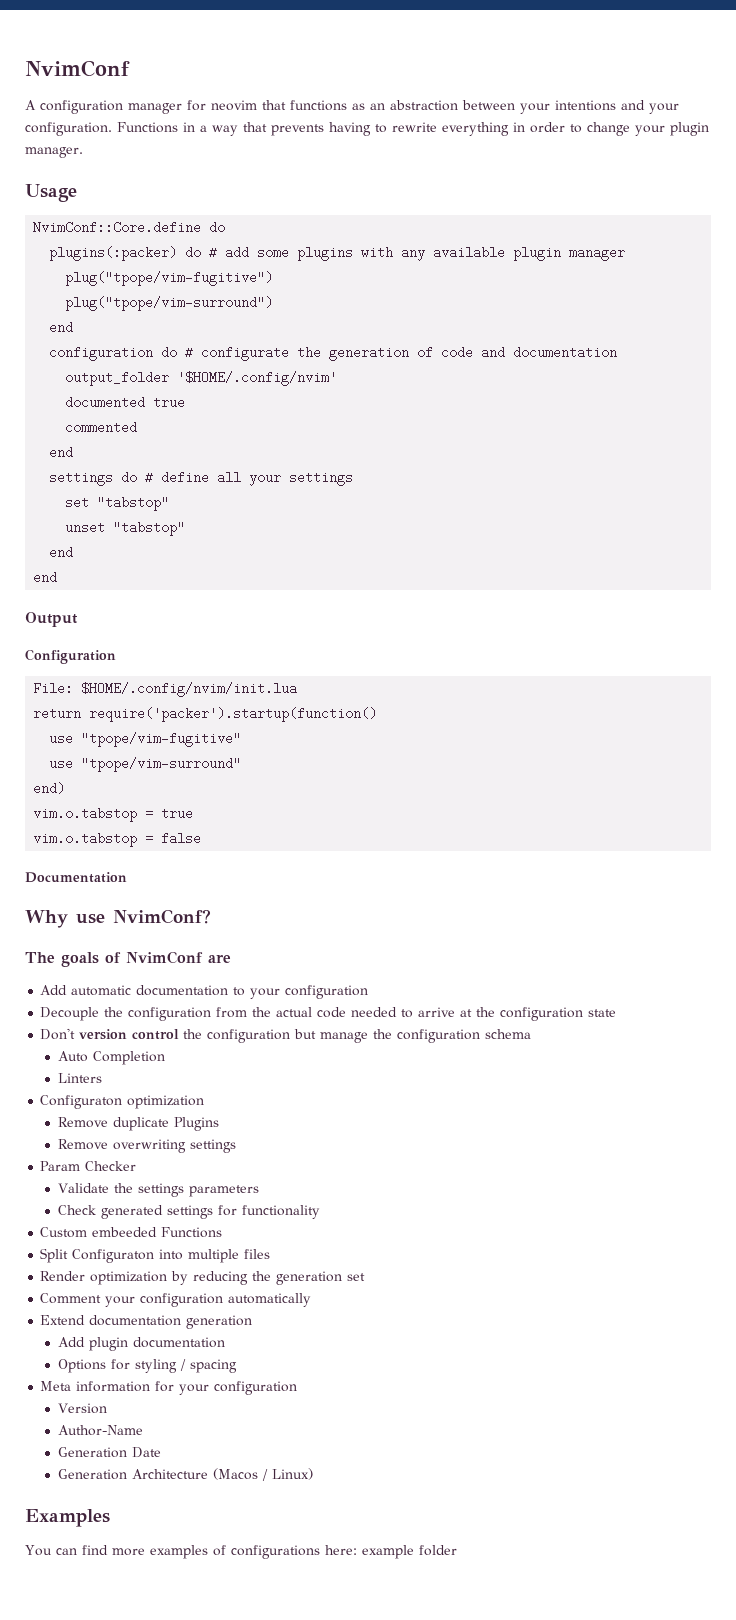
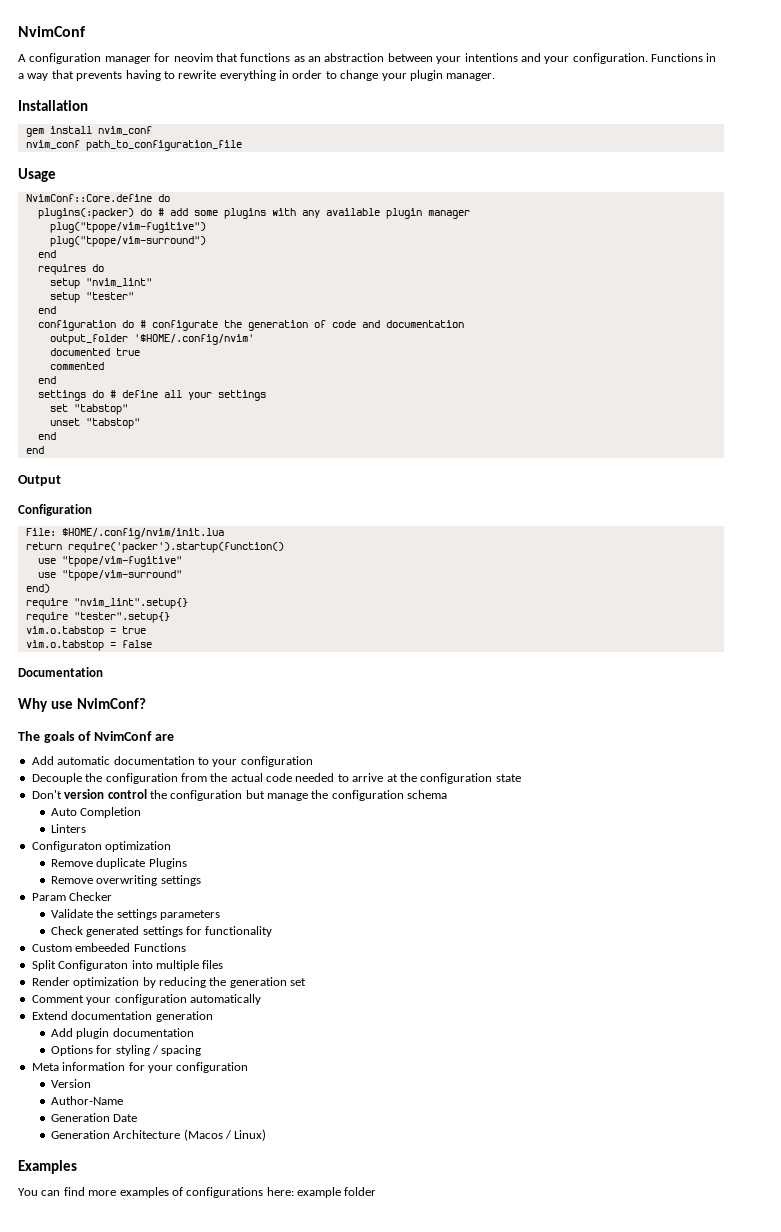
(83, 152) none -> [18,100,88,111] [25,126,152,137] [25,140,242,151] // Installation // gem install nvim_conf // nvim_conf path_to_configuration_file
(74, 327) none -> [37,264,104,275] [49,278,152,289] [49,292,134,303] [37,306,56,314] // requires do // setup "nvim_lint" // setup "tester" // end
(66, 788) none -> [25,598,188,609] [25,612,170,623] // require "nvim_lint".setup{} // require "tester".setup{}

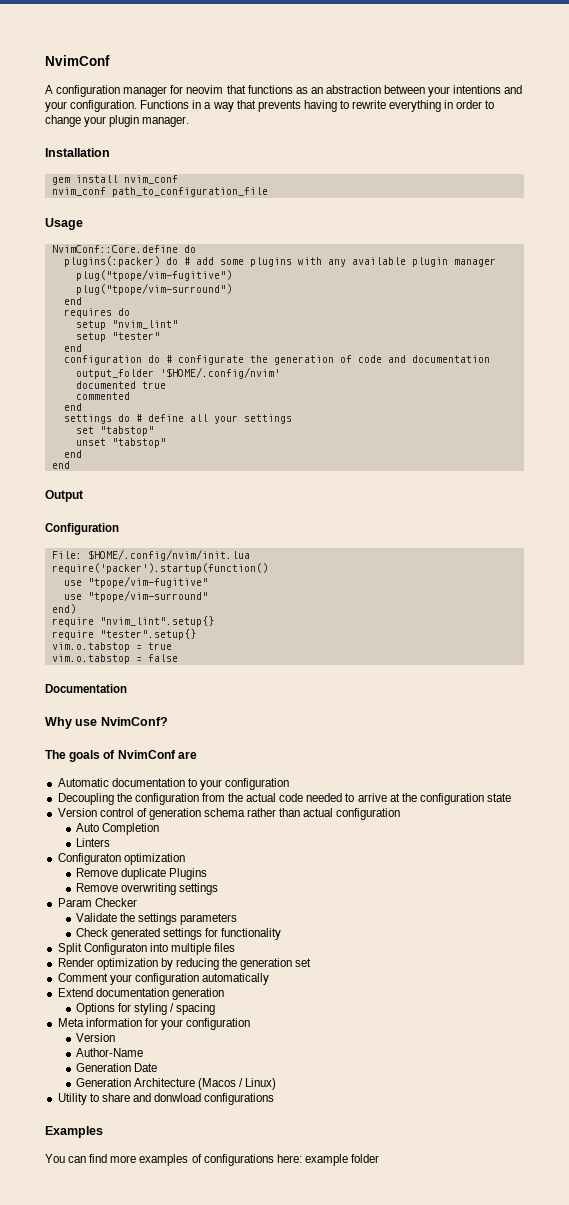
[25,542,62,550] return -> (250, 555) none
[31,756,111,765] Add automatic -> [57,778,109,787] Automatic
[31,773,82,784] Decouple -> [57,793,114,805] Decoupling
[31,789,448,801] Don't version control the configuration but manage the configuration schema -> [57,808,401,820] Version control of generation schema rather than actual configuration
[31,943,186,952] // Custom embeeded Functions -> (282, 934) none
[50,1028,194,1039] // Add plugin documentation -> (224, 994) none
(267, 1135) none -> [57,1093,275,1105] // Utility to share and donwload configurations

